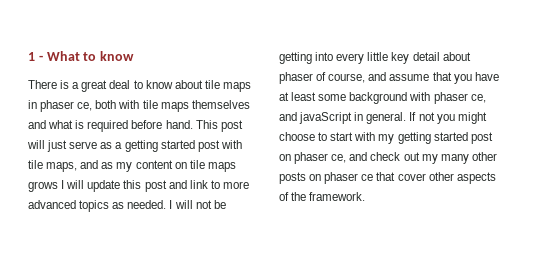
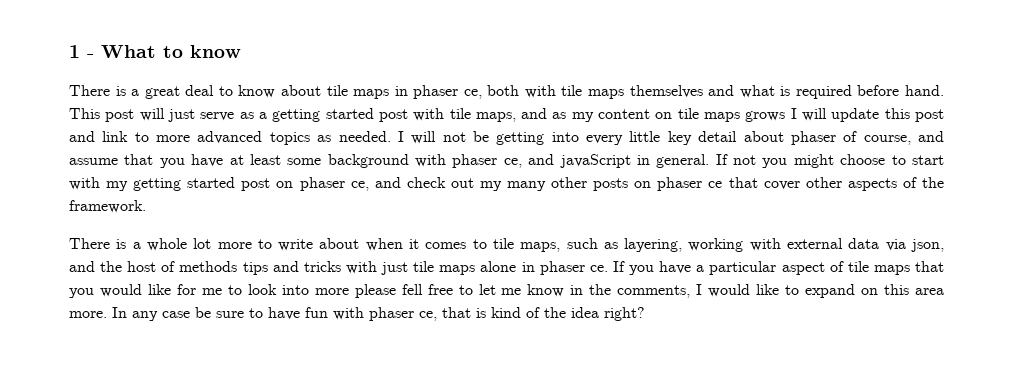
(366, 196) none -> [69,238,945,252] [69,261,945,275] [69,284,944,298] [69,307,645,321] // There is a whole lot more to write about when it comes to tile maps, such as layering, working with external data via json, and the host of methods tips and tricks with just tile maps alone in phaser ce. If you have a particular aspect of tile maps that you would like for me to look into more please fell free to let me know in the comments, I would like to expand on this area more. In any case be sure to have fun with phaser ce, that is kind of the idea right?

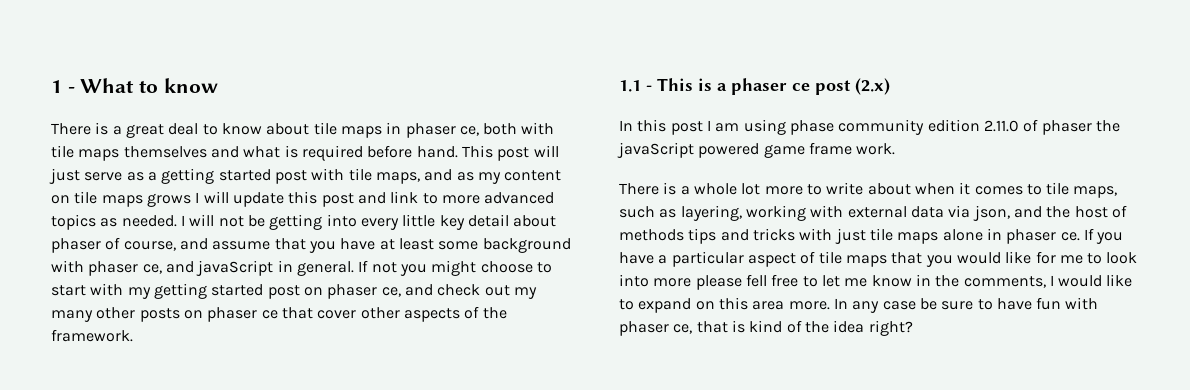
(146, 206) none -> [619,78,890,95] [619,119,1120,135] [617,142,896,158] // 1.1 - This is a phaser ce post (2.x) // In this post I am using phase community edition 2.11.0 of phaser the javaScript powered game frame work.

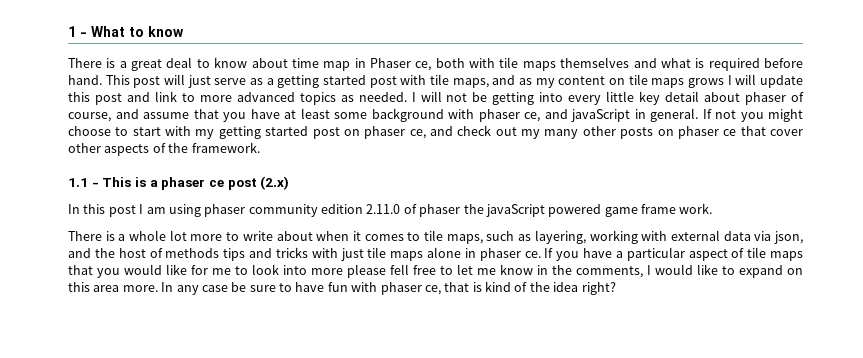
[313,122,456,138] tile maps in phaser -> [291,58,412,71] time map in Phaser
[789,120,834,135] phase -> [204,204,246,217] phaser

